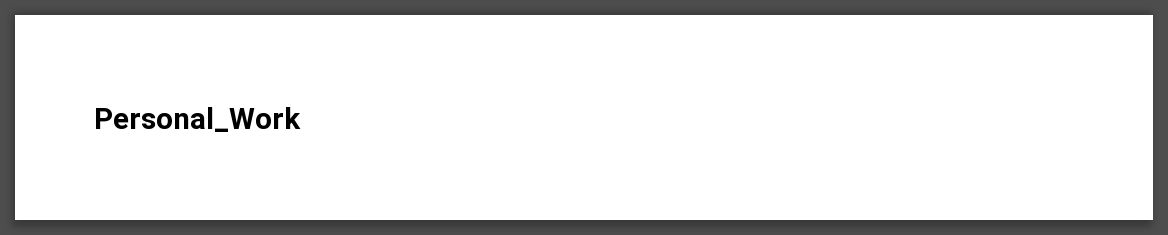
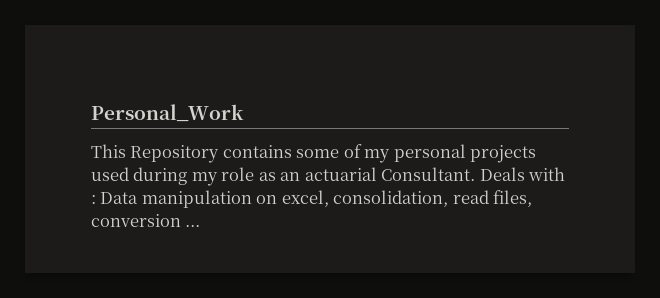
(301, 119) none -> [91,144,537,163] [91,167,566,186] [91,190,533,208] [91,214,201,227] // This Repository contains some of my personal projects used during my role as an actuarial Consultant. Deals with : Data manipulation on excel, consolidation, read files, conversion ...

